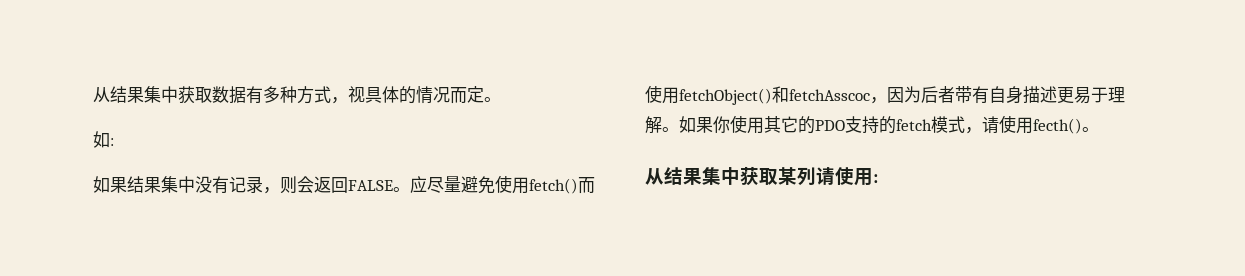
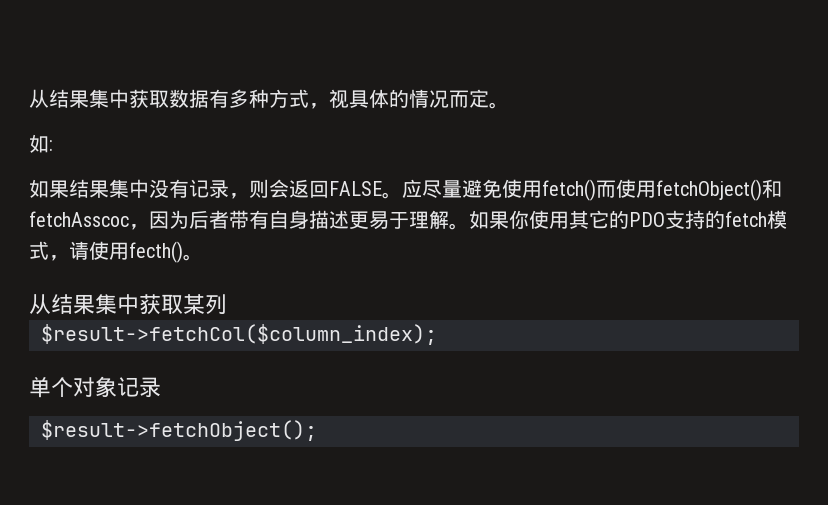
[816,167,878,186] 请使用: -> [41,324,437,345] [29,376,161,398] [41,420,317,441] // $result->fetchCol($column_index); // 单个对象记录 // $result->fetchObject();

